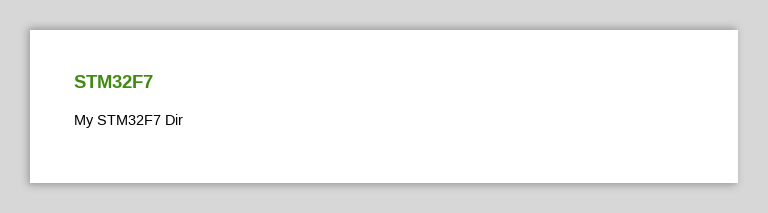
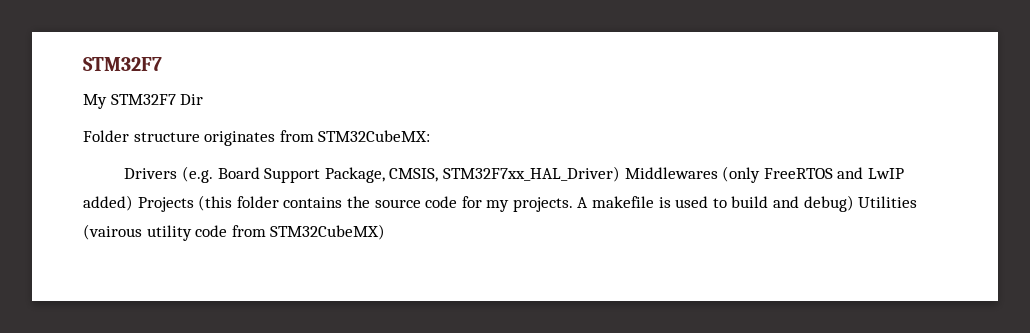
(183, 119) none -> [83,130,431,146] [124,166,904,183] [83,195,918,212] [83,224,386,241] // Folder structure originates from STM32CubeMX: // Drivers (e.g. Board Support Package, CMSIS, STM32F7xx_HAL_Driver) Middlewares (only FreeRTOS and LwIP added) Projects (this folder contains the source code for my projects. A makefile is used to build and debug) Utilities (vairous utility code from STM32CubeMX)

